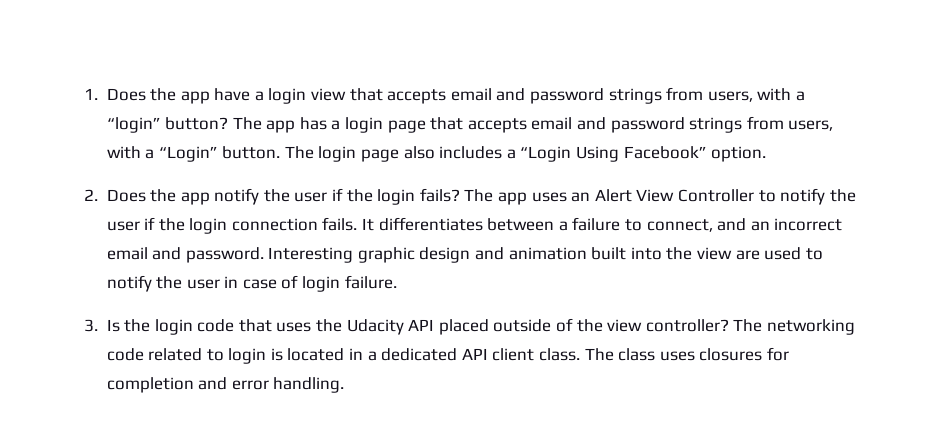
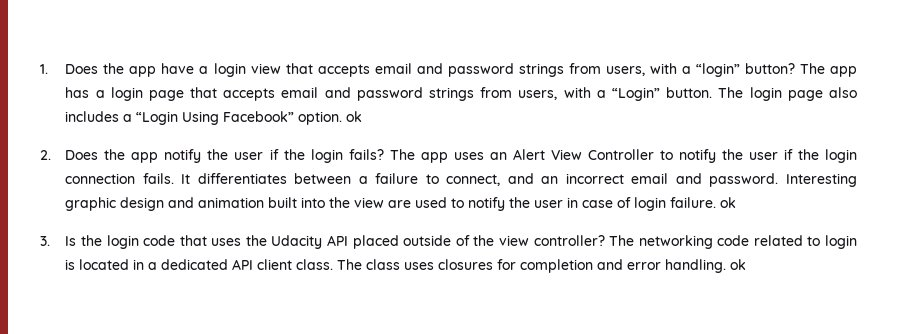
(767, 154) none -> [346,111,363,122] ok
(397, 282) none -> [720,197,737,208] ok
(345, 385) none -> [730,259,747,270] ok

